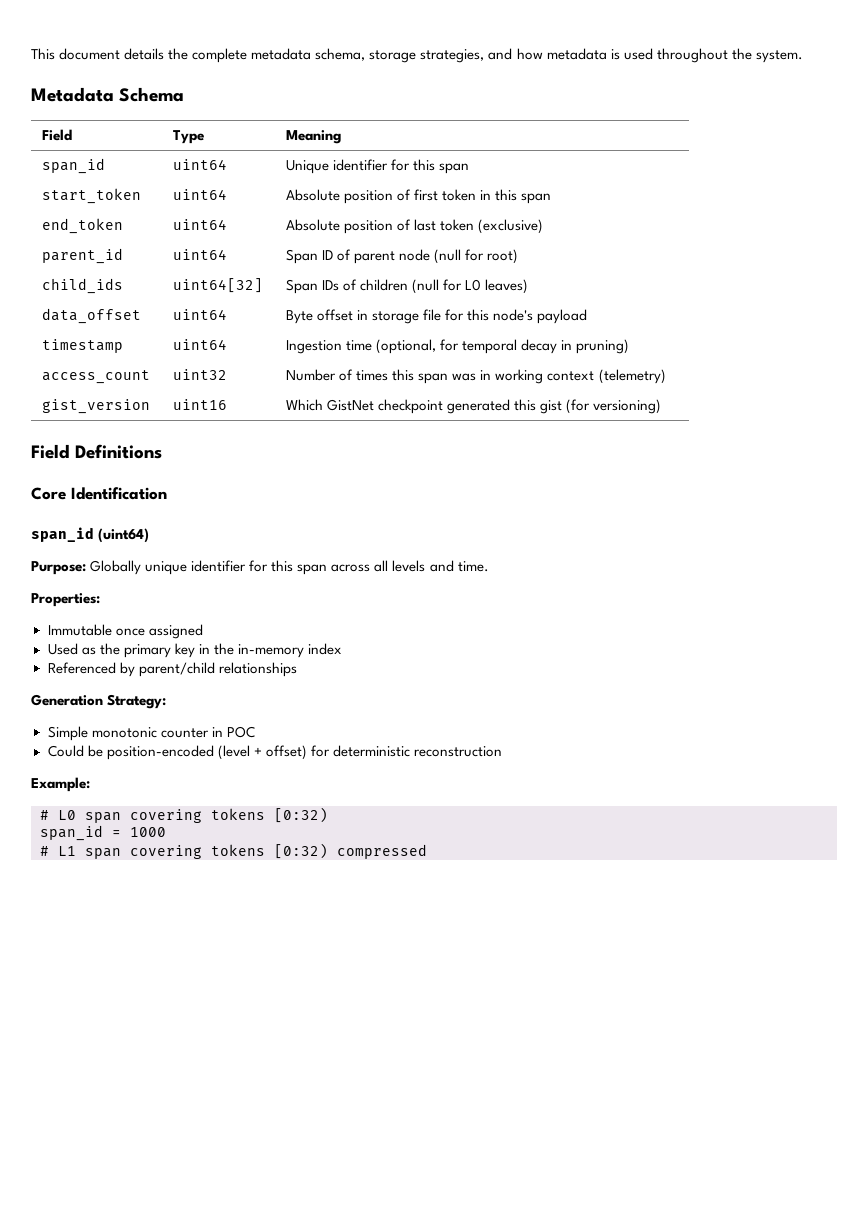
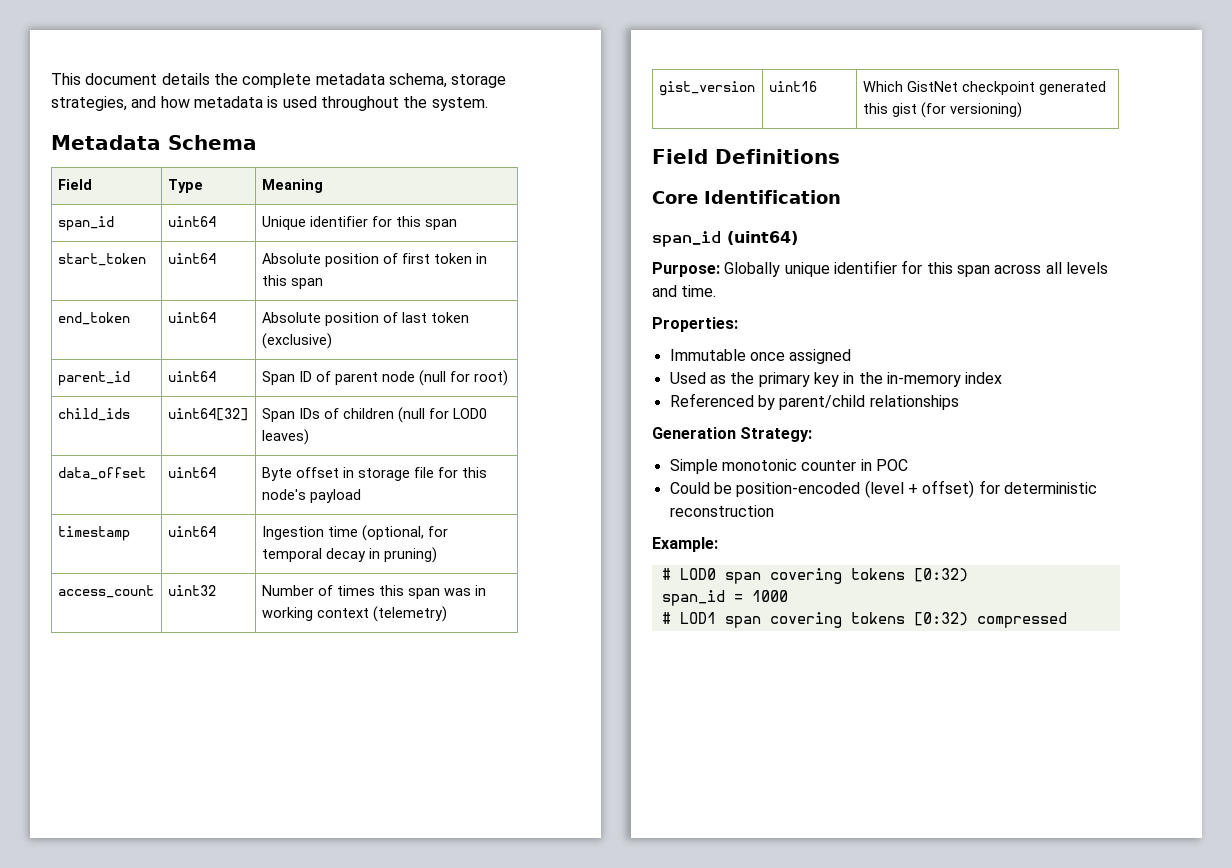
[465,279,482,291] L0 -> [452,408,487,419] LOD0
[58,810,76,820] L0 -> [679,568,716,580] LOD0
[58,846,76,856] L1 -> [679,612,716,624] LOD1

